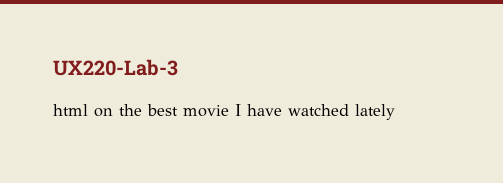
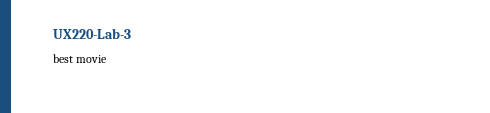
[53,104,395,120] html on the best movie I have watched lately -> [53,54,108,63] best movie

